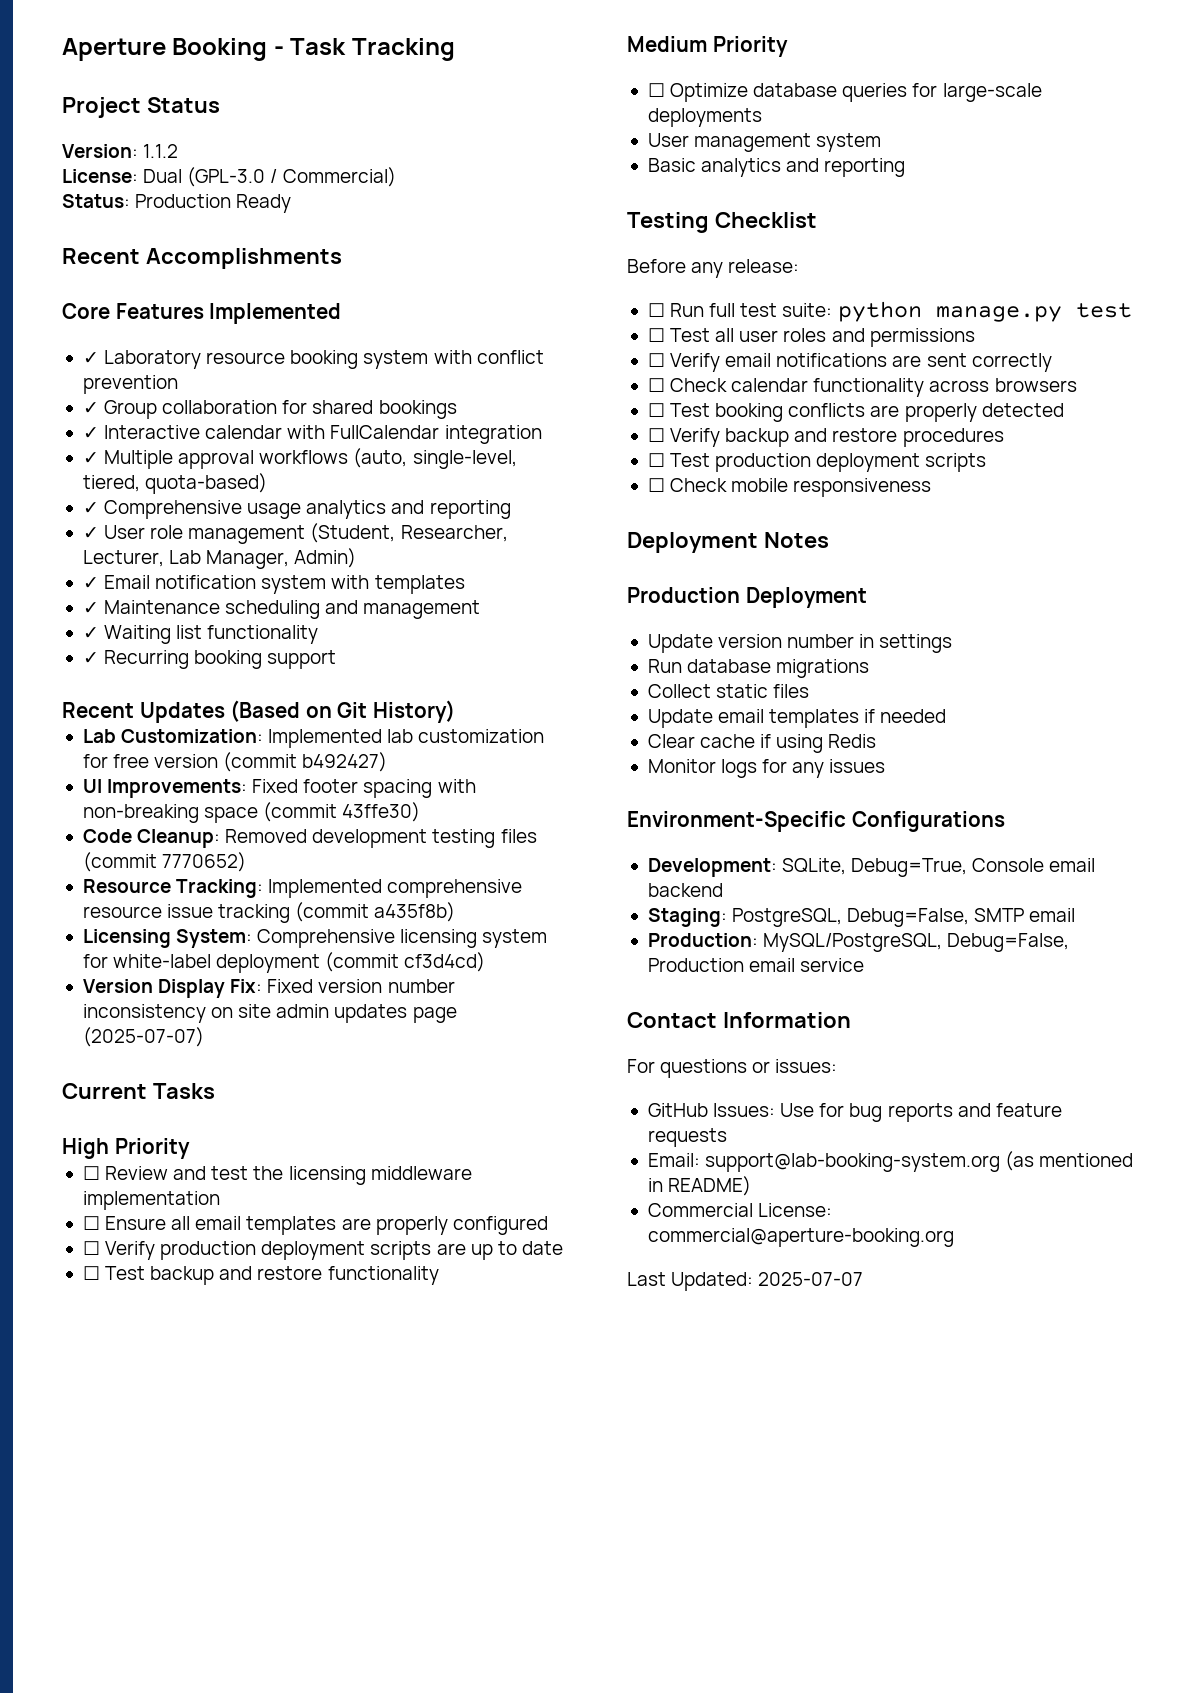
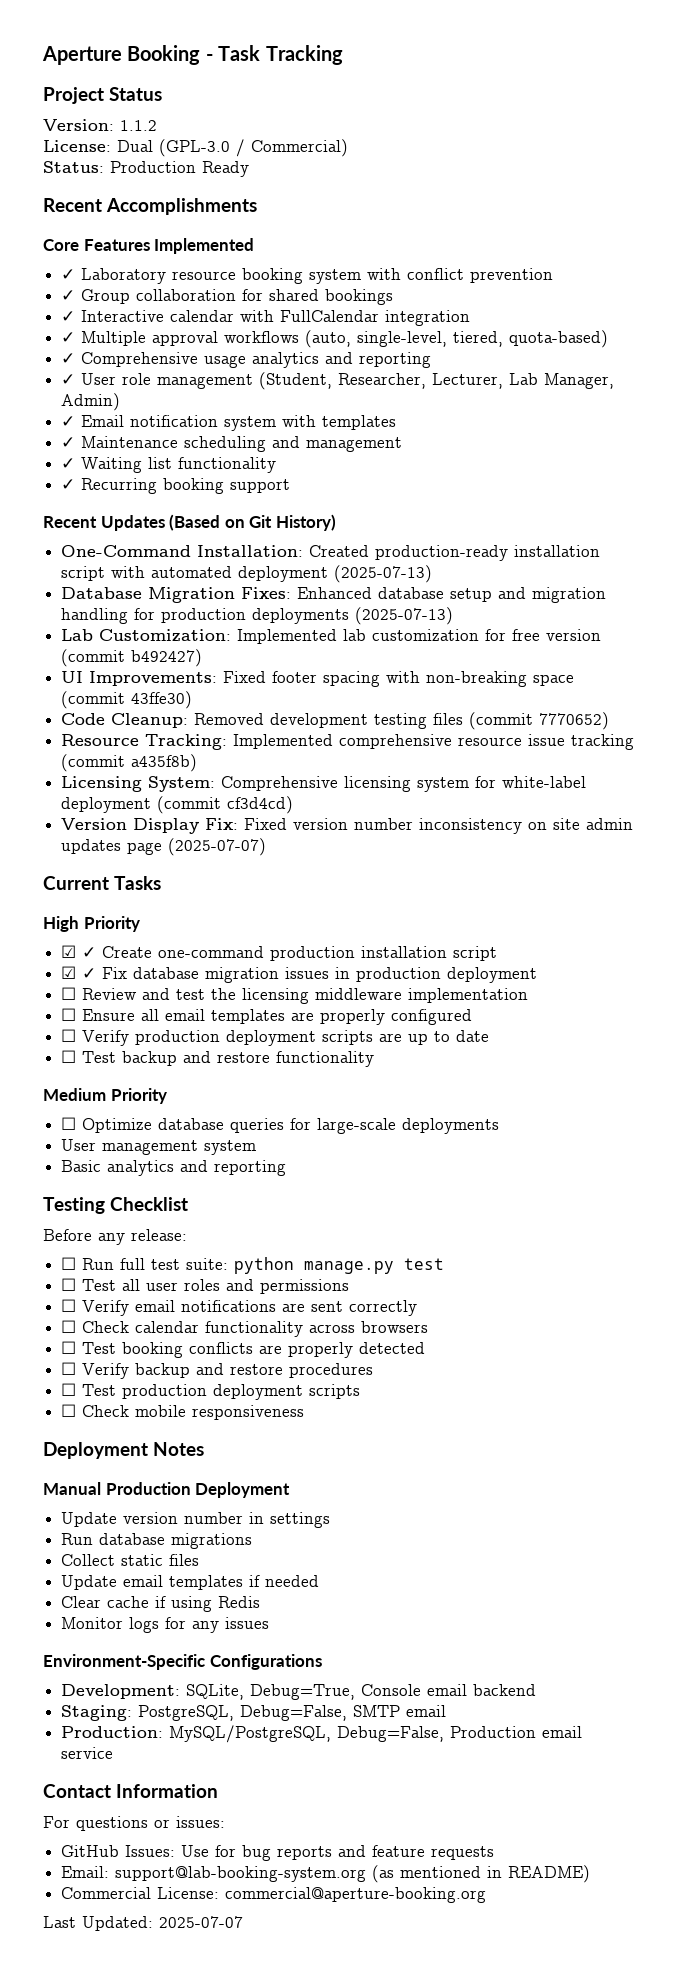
(455, 711) none -> [61,545,601,561] [61,565,433,583] [61,587,607,603] [61,607,454,625] // One-Command Installation: Created production-ready installation script with automated deployment (2025-07-13) // Database Migration Fixes: Enhanced database setup and migration handling for production deployments (2025-07-13)
(190, 1148) none -> [61,945,498,961] [61,966,538,983] // ☑ ✓ Create one-command production installation script // ☑ ✓ Fix database migration issues in production deployment
(829, 540) none -> [43,1482,101,1495] Manual

